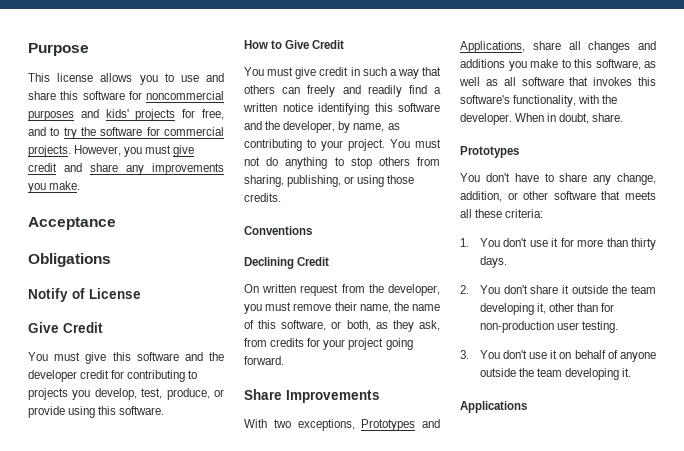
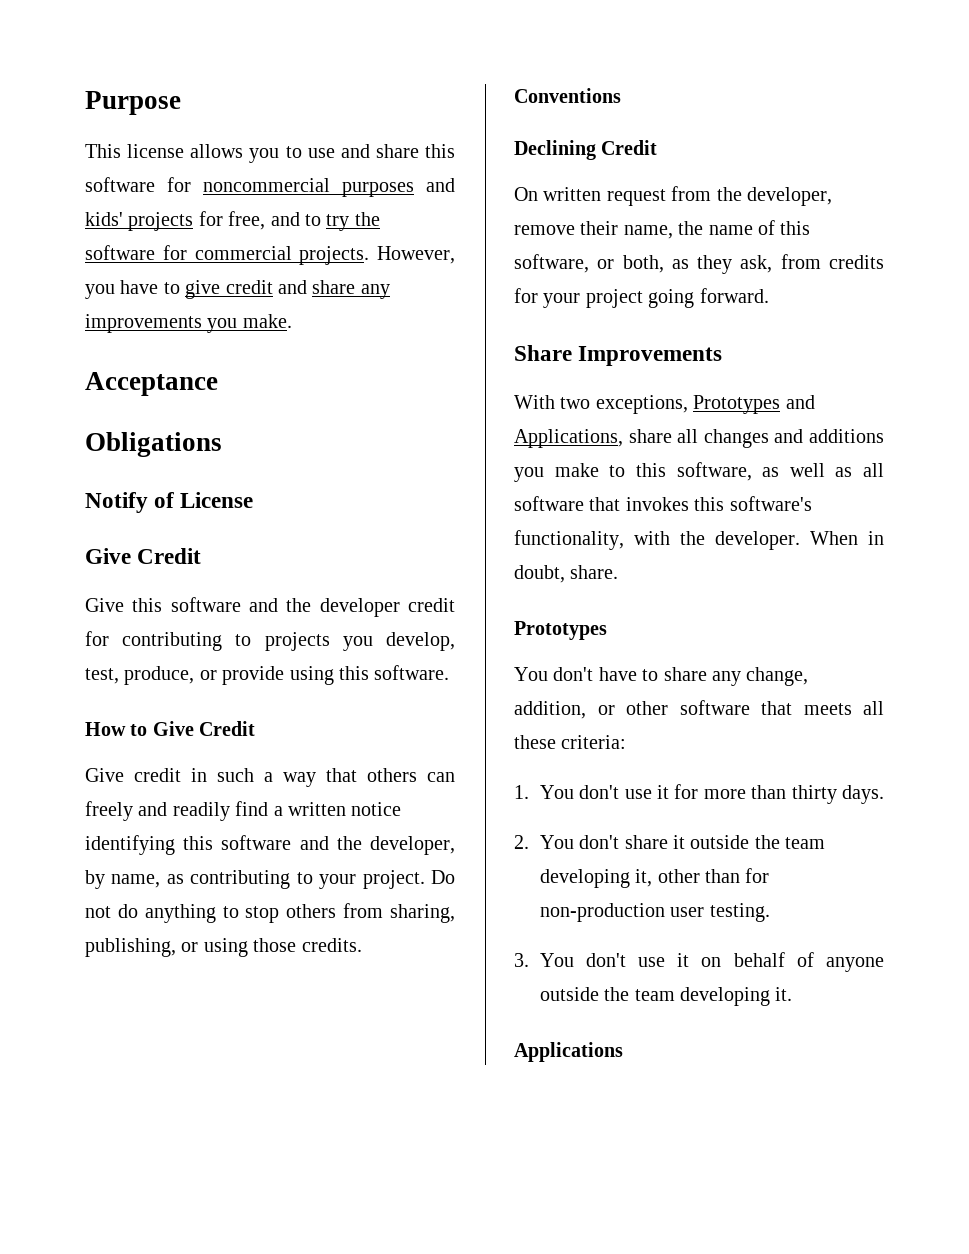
[145,145,172,154] must -> [120,280,180,294] have to
[28,352,107,364] You must give -> [85,598,124,612] Give
[244,67,317,79] You must give -> [85,768,124,782] Give
[390,139,441,148] You must -> [431,870,455,884] Do
[244,302,292,314] you must -> (832, 196) none

